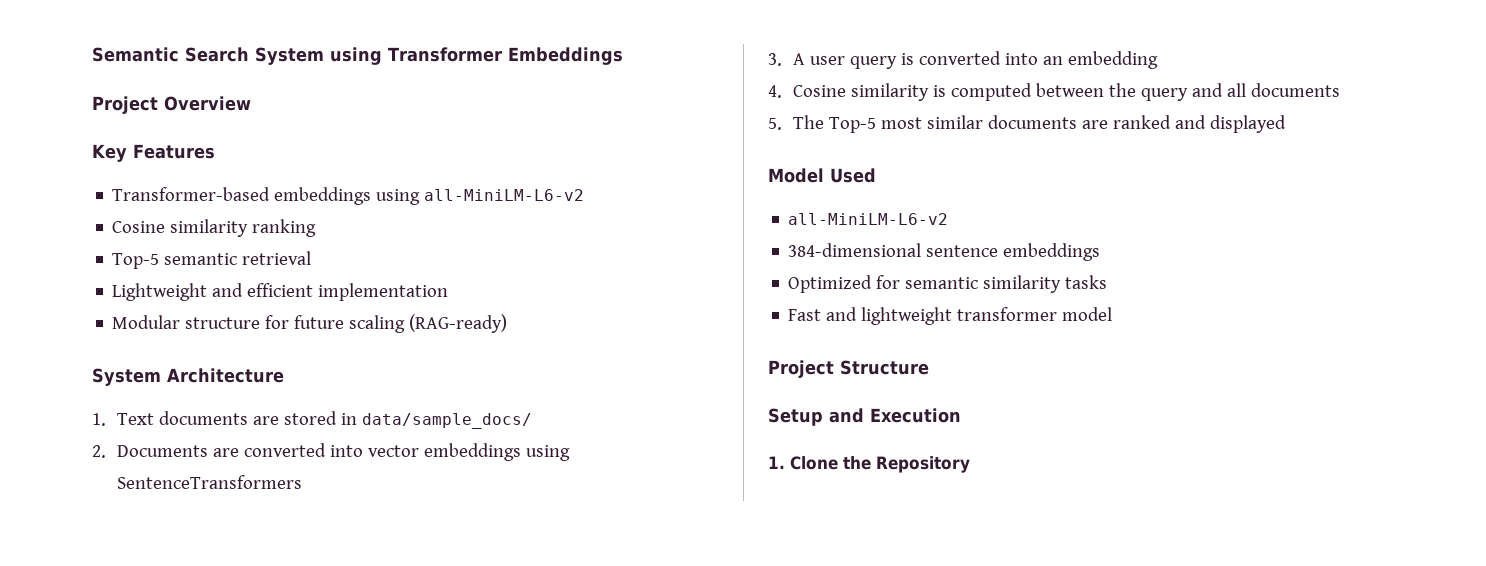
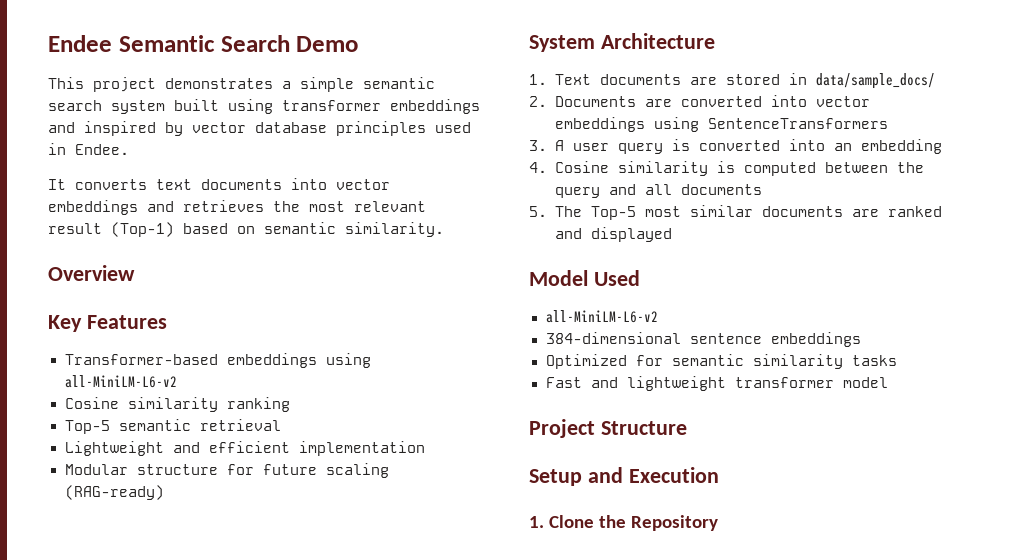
(92, 54) none -> [48,35,112,52] Endee
[255,47,623,65] [92,96,158,114] System using Transformer Embeddings // Project -> [296,36,359,52] [48,77,435,92] [48,99,480,114] [48,121,471,136] [48,143,129,155] [48,178,390,190] [48,200,426,215] [48,222,444,237] Demo // This project demonstrates a simple semantic search system built using transformer embeddings and inspired by vector database principles used in Endee. // It converts text documents into vector embeddings and retrieves the most relevant result (Top-1) based on semantic similarity. //

